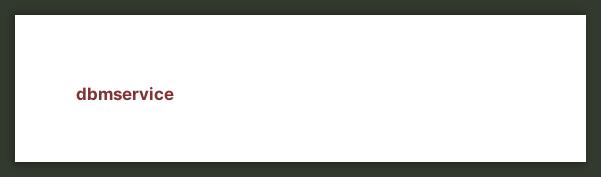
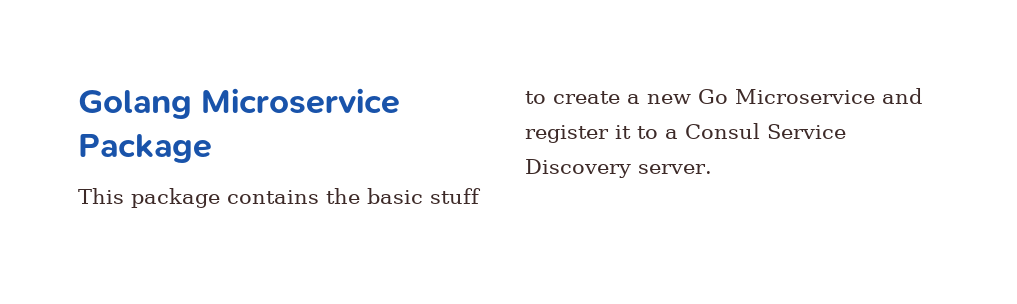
[76,86,174,101] dbmservice -> [78,88,401,119] [78,134,212,163] [78,188,481,208] [525,88,922,104] [525,123,846,143] [525,159,712,178] Golang Microservice Package // This package contains the basic stuff to create a new Go Microservice and register it to a Consul Service Discovery server.

